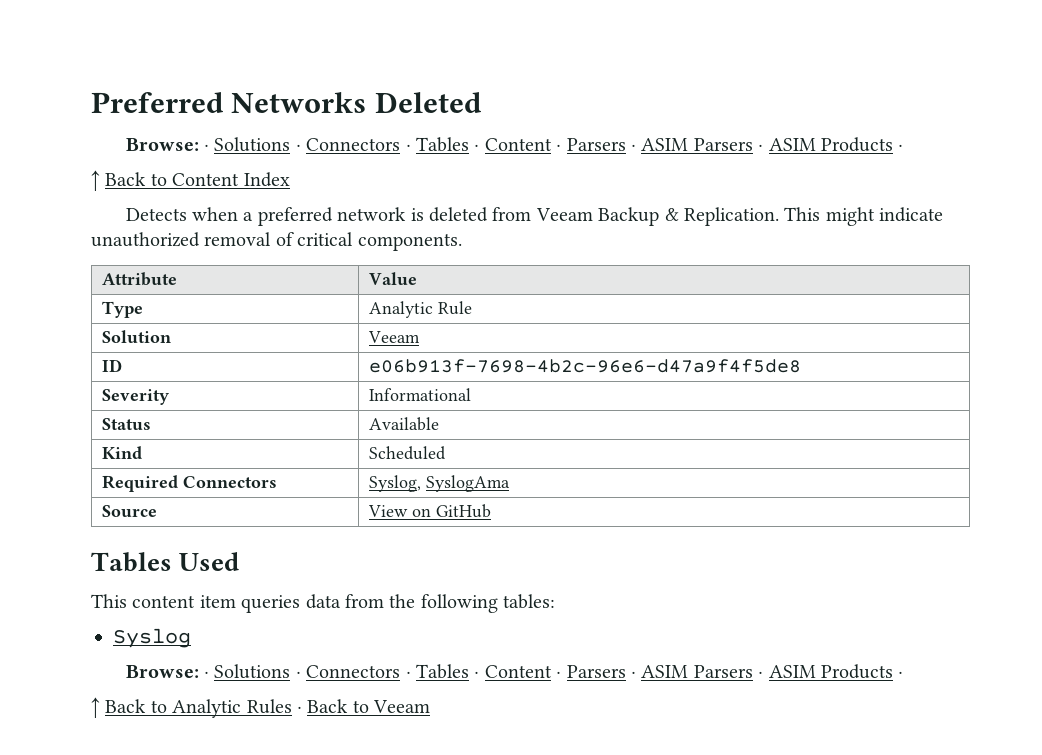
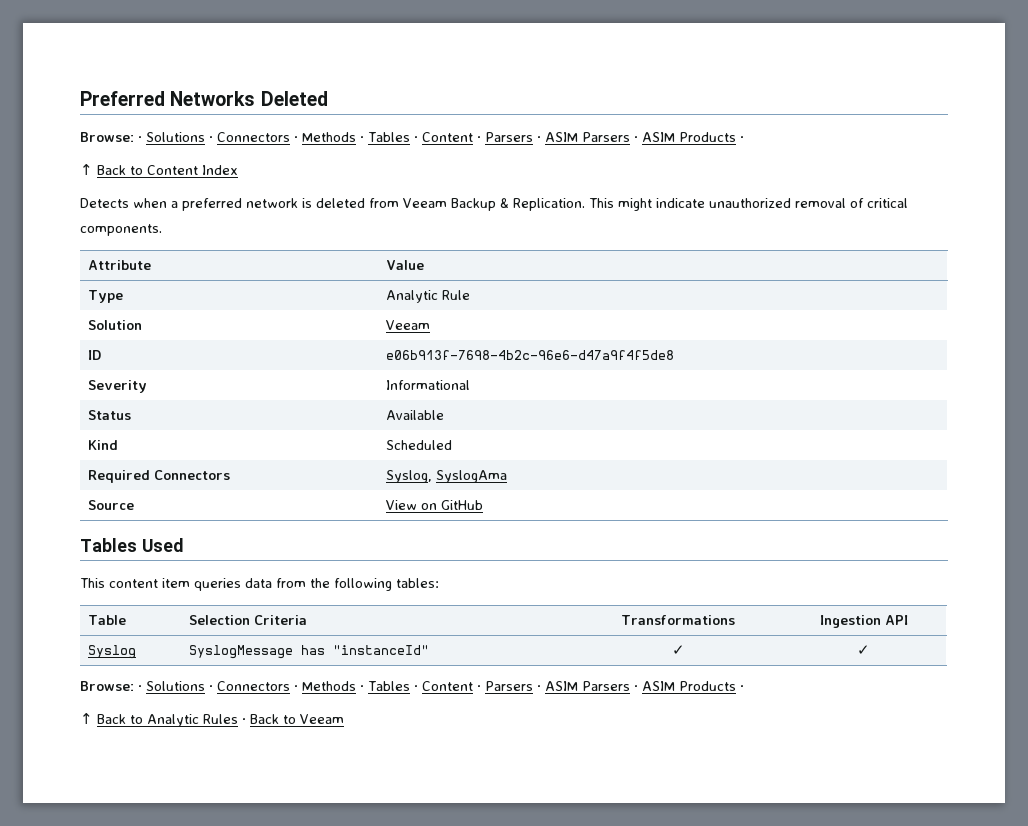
(411, 147) none -> [302,132,364,142] Methods ·
[113,628,191,648] [125,664,411,679] // Syslog // Browse: · Solutions · Connectors · -> [87,615,126,625] [188,615,307,625] [621,615,735,625] [819,615,908,628] [87,645,136,659] [188,645,429,659] [671,645,685,655] [857,645,870,655] [80,681,364,691] // Table | Selection Criteria | Transformations | Ingestion API // Syslog | SyslogMessage has "instanceId" | ✓ | ✓ // Browse: · Solutions · Connectors · Methods ·

